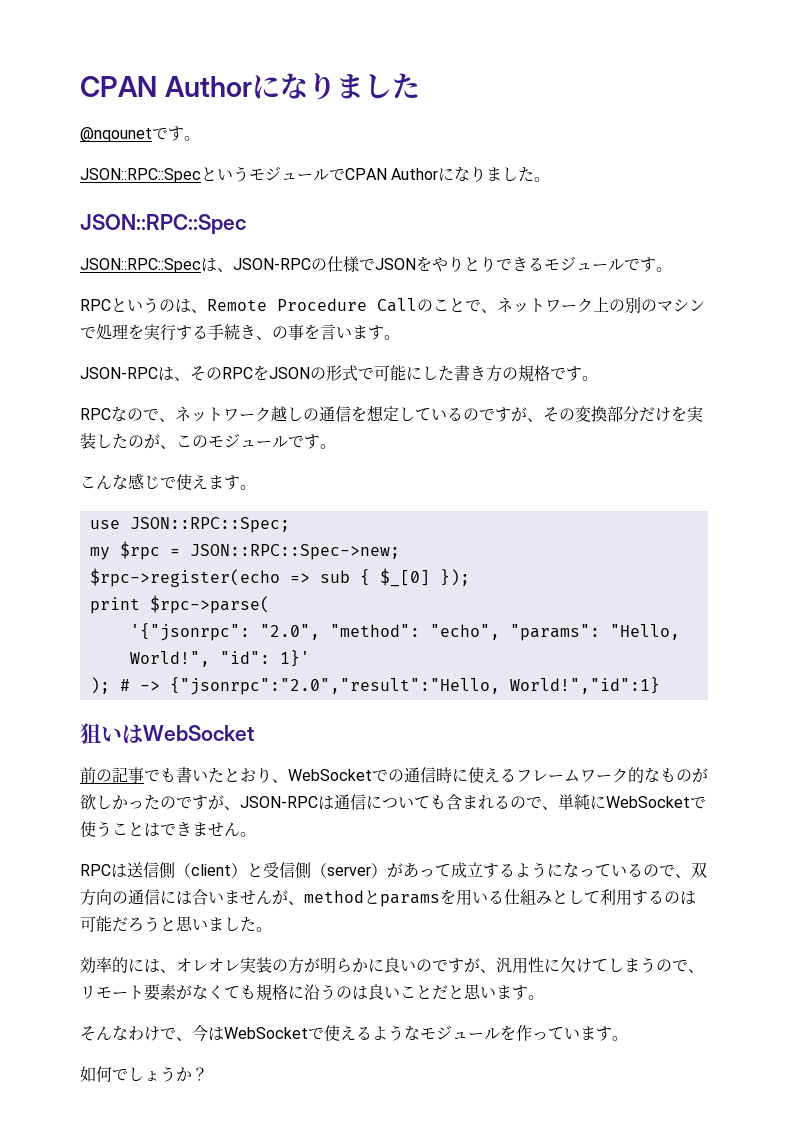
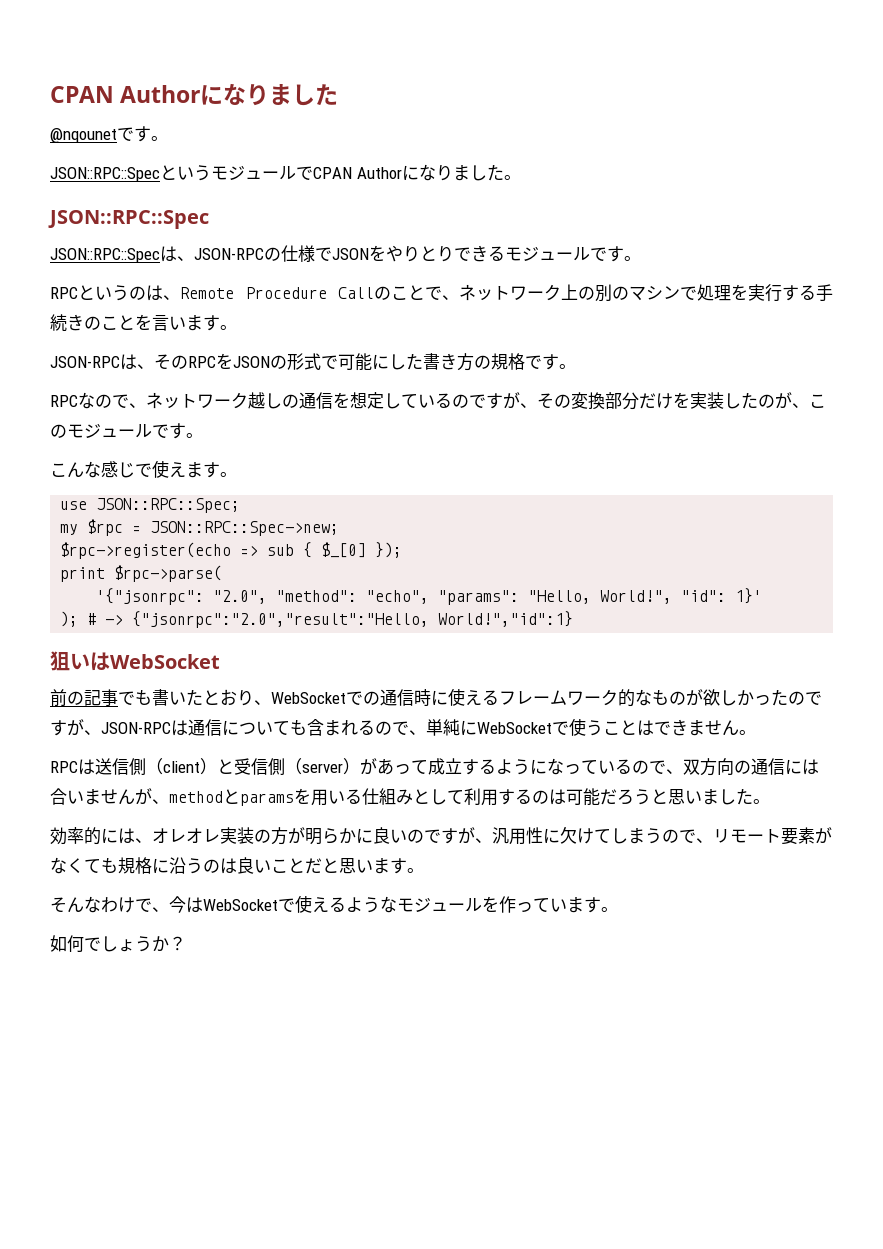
[256,324,304,340] 、の事 -> [84,315,135,330] のこと

